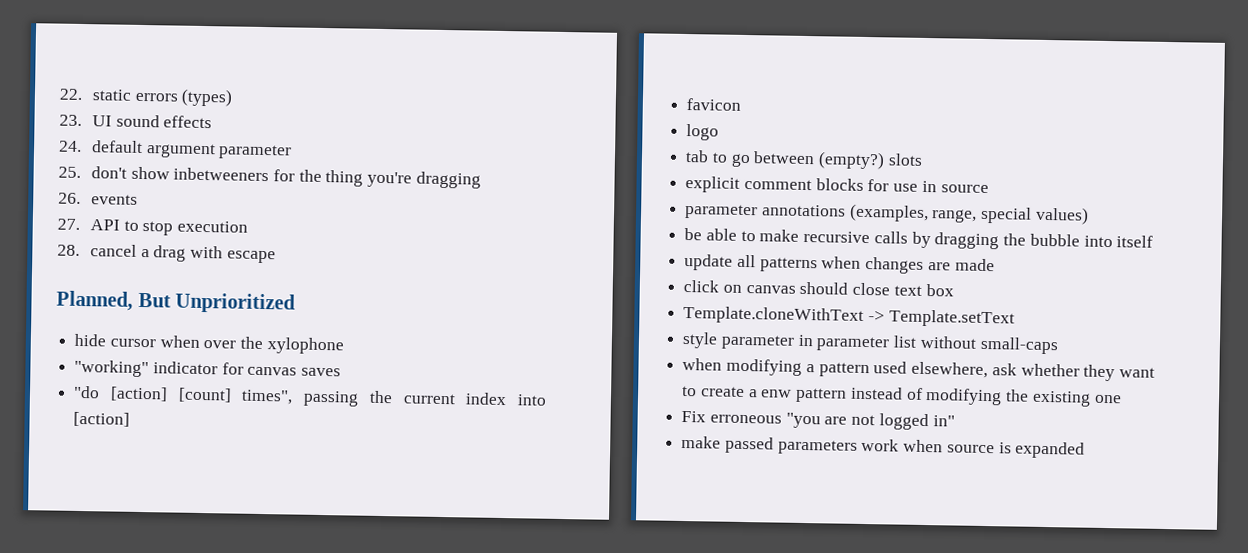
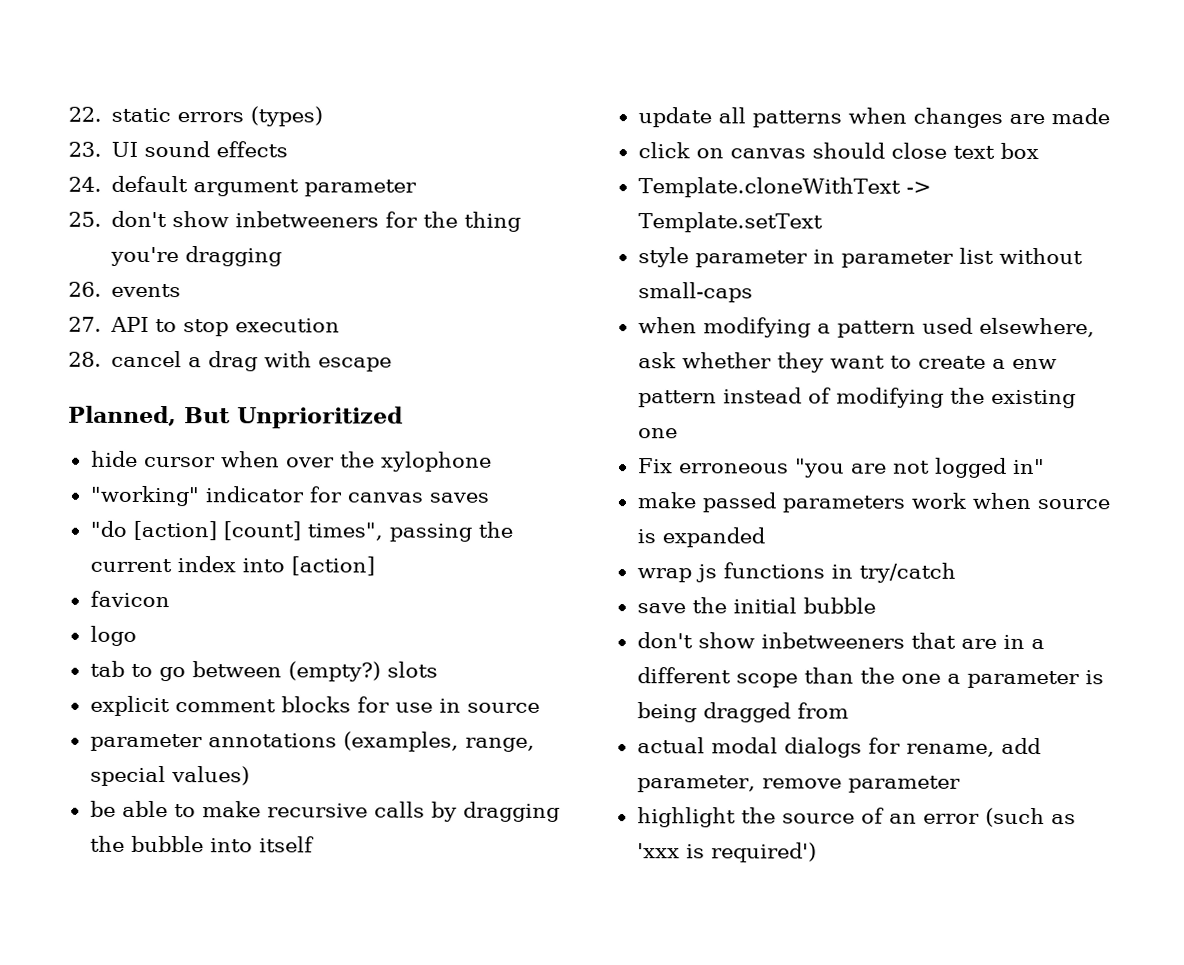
(1086, 450) none -> [636,562,956,583] [636,597,876,614] [636,632,1045,650] [636,667,1104,689] [636,702,849,723] [636,737,1041,758] [636,775,961,793] [636,807,1076,828] [636,842,817,863] // wrap js functions in try/catch // save the initial bubble // don't show inbetweeners that are in a different scope than the one a parameter is being dragged from // actual modal dialogs for rename, add parameter, remove parameter // highlight the source of an error (such as 'xxx is required')

